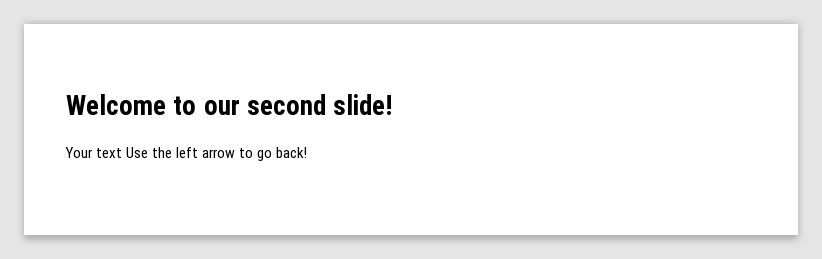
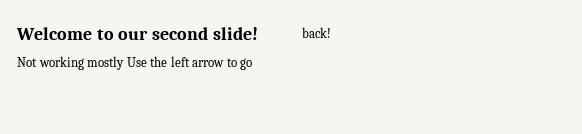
[65,147,123,158] Your text -> [17,56,125,70] Not working mostly

